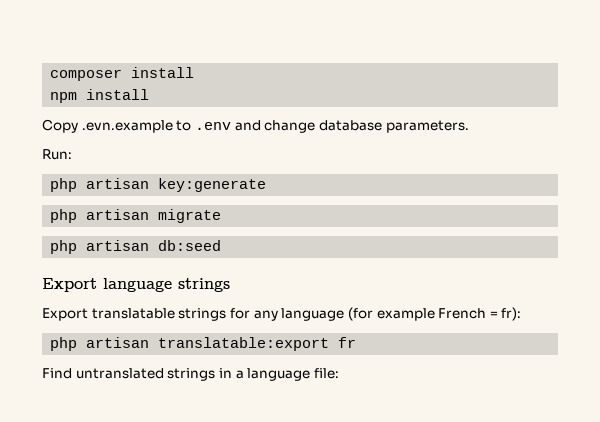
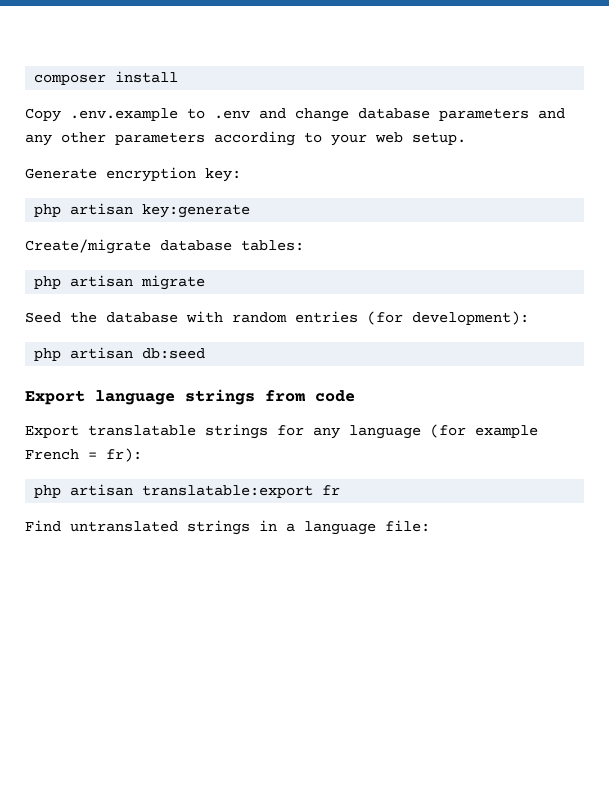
[50,89,150,103] // npm install -> (179, 77) none
[81,120,173,133] .evn.example -> [70,108,178,121] .env.example
[385,120,469,133] [42,149,72,160] parameters. // Run: -> [439,108,565,121] [25,131,466,146] [25,167,241,182] parameters and any other parameters according to your web setup. // Generate encryption key:
(267, 185) none -> [25,239,304,254] // Create/migrate database tables:
(222, 216) none -> [25,311,529,325] // Seed the database with random entries (for development):
(230, 285) none -> [265,390,355,402] from code

